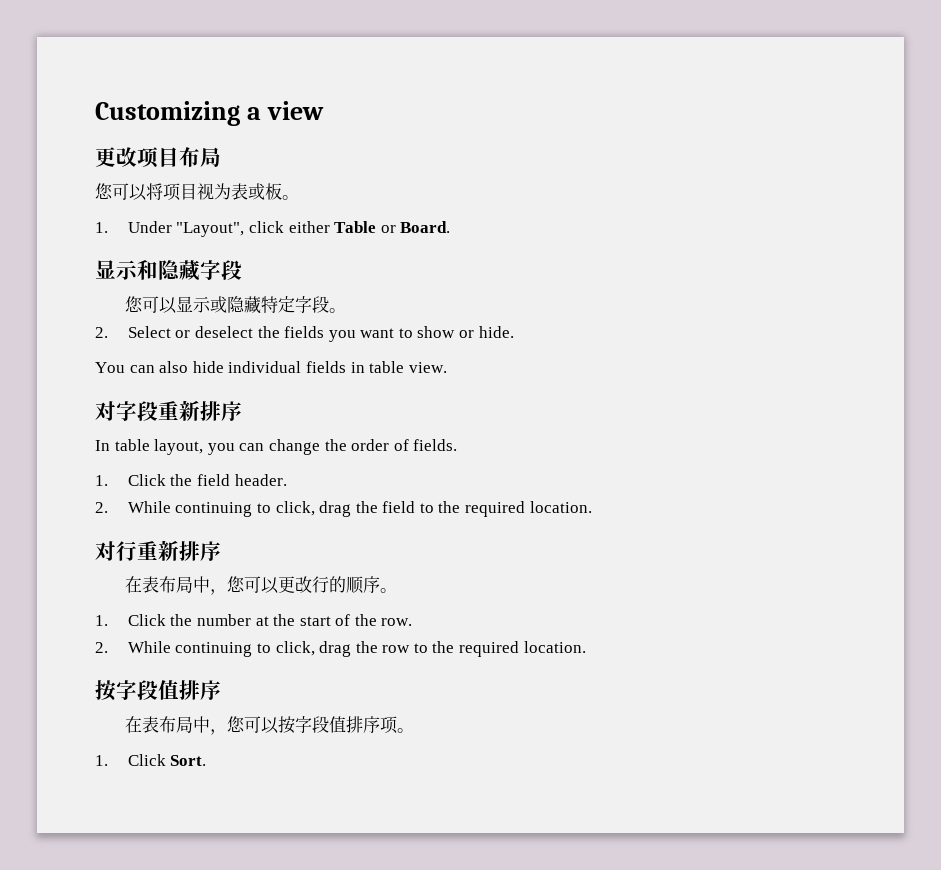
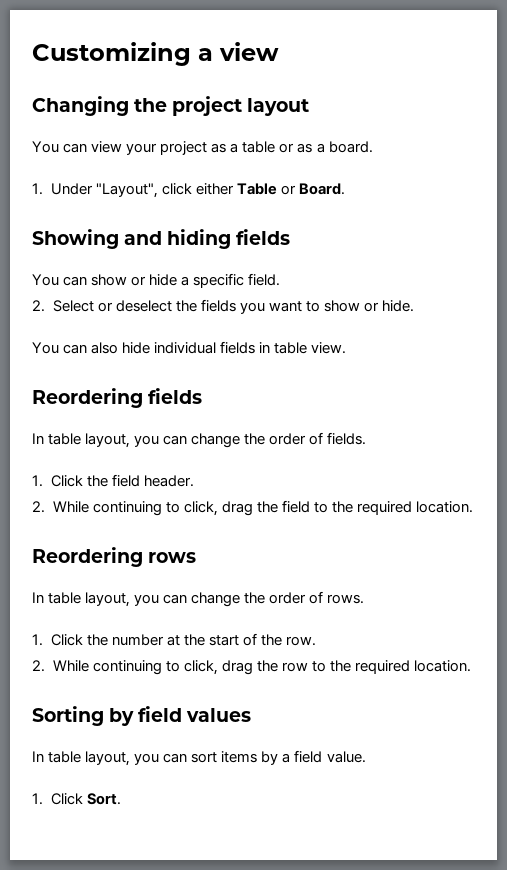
[95,147,221,168] [95,183,299,201] 更改项目布局 // 您可以将项目视为表或板。 -> [32,96,310,116] [32,141,373,155] Changing the project layout // You can view your project as a table or as a board.
[95,260,242,281] [125,296,347,314] 显示和隐藏字段 // 您可以显示或隐藏特定字段。 -> [32,229,291,249] [32,273,281,288] Showing and hiding fields // You can show or hide a specific field.
[95,400,242,421] 对字段重新排序 -> [32,388,203,408] Reordering fields
[95,540,221,561] [125,576,398,595] 对行重新排序 // 在表布局中，您可以更改行的顺序。 -> [32,547,197,567] [32,591,365,607] Reordering rows // In table layout, you can change the order of rows.
[95,680,221,701] [125,716,415,735] 按字段值排序 // 在表布局中，您可以按字段值排序项。 -> [32,706,252,726] [32,750,366,766] Sorting by field values // In table layout, you can sort items by a field value.

